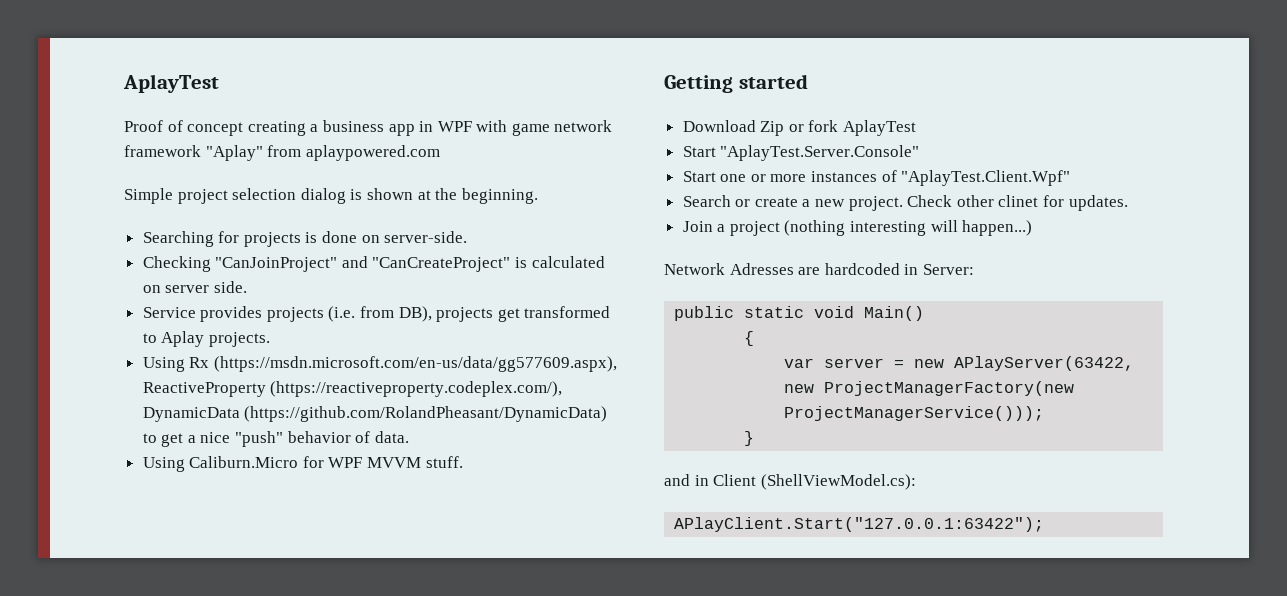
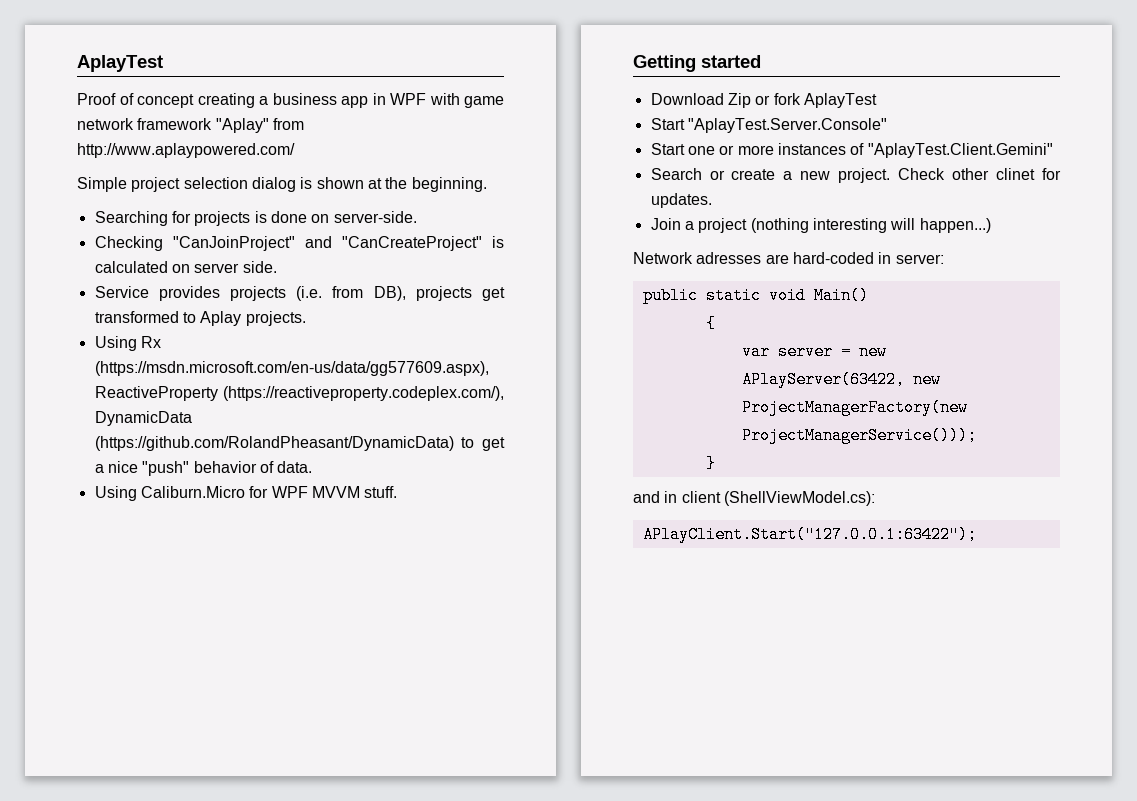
[305,145,440,161] aplaypowered.com -> [77,143,295,158] http://www.aplaypowered.com/
[901,170,1071,186] "AplayTest.Client.Wpf" -> [867,143,1053,158] "AplayTest.Client.Gemini"
[729,263,974,275] Adresses are hardcoded in Server: -> [696,252,944,264] adresses are hard-coded in server:
[713,474,757,486] Client -> [681,491,721,503] client

